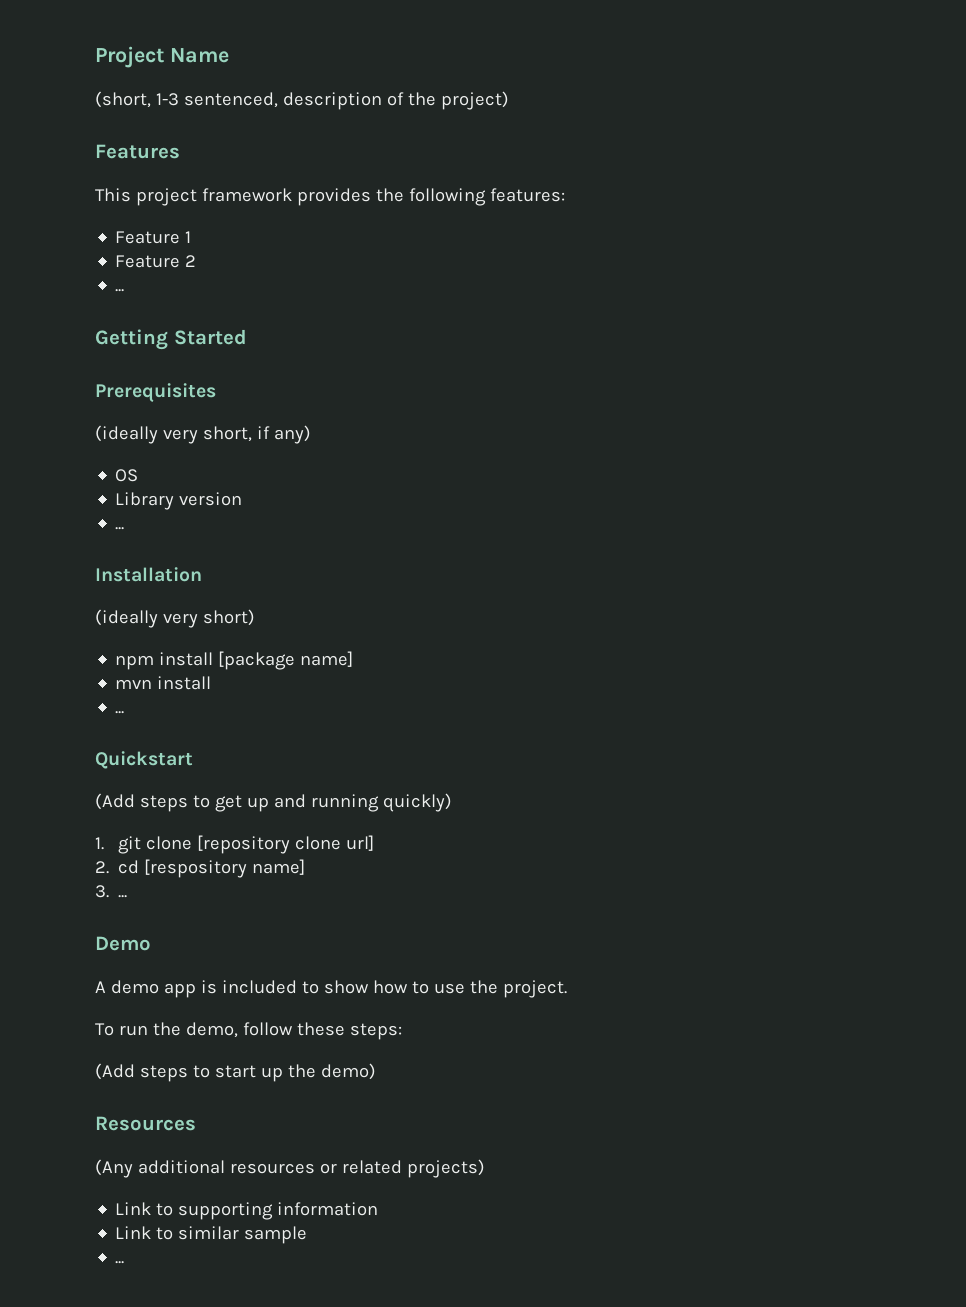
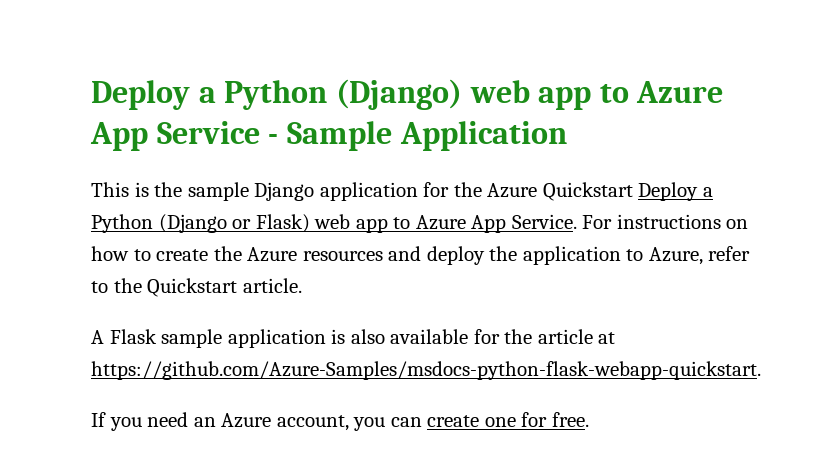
[95,46,229,68] [95,91,509,110] [95,144,180,159] [95,188,565,206] [115,231,192,244] [115,255,197,268] [115,289,125,292] [95,329,247,350] [95,383,216,402] [95,425,311,444] [115,469,139,482] [115,492,243,510] [115,527,125,530] [95,567,202,582] [95,609,255,628] [115,651,354,670] [115,676,212,690] [115,711,125,714] [95,751,193,769] [95,793,452,812] [95,835,375,854] [95,859,306,878] [95,885,128,898] [95,936,151,951] [95,980,567,998] [95,1022,402,1040] [95,1063,376,1082] [95,1116,196,1131] [95,1159,485,1178] [115,1202,379,1220] [115,1226,308,1244] [115,1261,125,1264] Project Name // (short, 1-3 sentenced, description of the project) // Features // This project framework provides the following features: // Feature 1 // Feature 2 // ... // Getting Started // Prerequisites // (ideally very short, if any) // OS // Library version // ... // Installation // (ideally very short) // npm install [package name] // mvn install // ... // Quickstart // (Add steps to get up and running quickly) // 1. git clone [repository clone url] // 2. cd [respository name] // 3. ... // Demo // A demo app is included to show how to use the project. // To run the demo, follow these steps: // (Add steps to start up the demo) // Resources // (Any additional resources or related projects) // Link to supporting information // Link to similar sample // ... -> [91,79,724,110] [90,121,567,151] [91,182,713,201] [91,214,749,233] [91,246,751,265] [91,278,302,297] [91,329,616,348] [91,361,761,380] [91,412,589,431] Deploy a Python (Django) web app to Azure App Service - Sample Application // This is the sample Django application for the Azure Quickstart Deploy a Python (Django or Flask) web app to Azure App Service. For instructions on how to create the Azure resources and deploy the application to Azure, refer to the Quickstart article. // A Flask sample application is also available for the article at https://github.com/Azure-Samples/msdocs-python-flask-webapp-quickstart. // If you need an Azure account, you can create one for free.

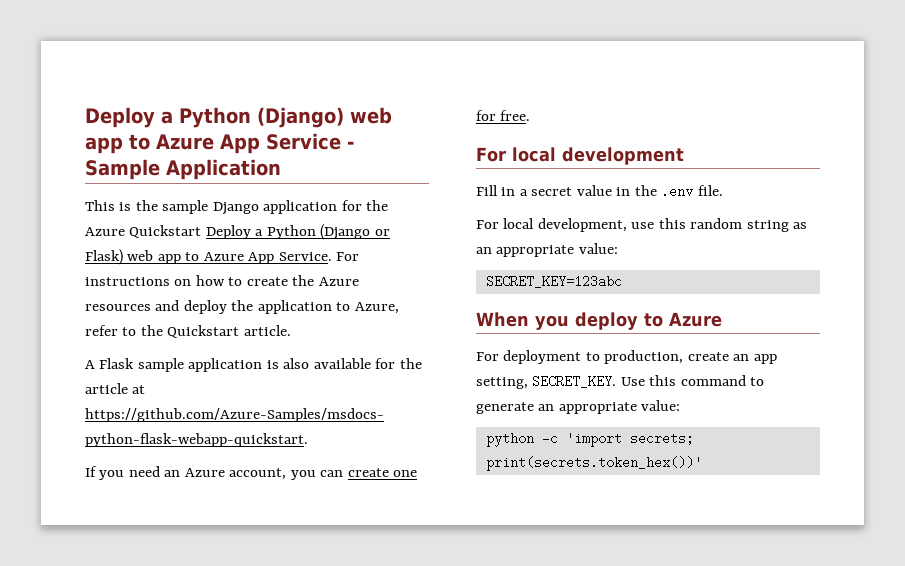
(589, 419) none -> [476,147,684,165] [476,185,723,198] [476,218,808,232] [476,243,618,257] [485,275,622,288] [476,312,722,330] [476,350,777,364] [476,375,765,389] [476,400,681,414] [485,432,694,447] [485,456,702,471] // For local development // Fill in a secret value in the .env file. // For local development, use this random string as an appropriate value: // SECRET_KEY=123abc // When you deploy to Azure // For deployment to production, create an app setting, SECRET_KEY. Use this command to generate an appropriate value: // python -c 'import secrets; print(secrets.token_hex())'

